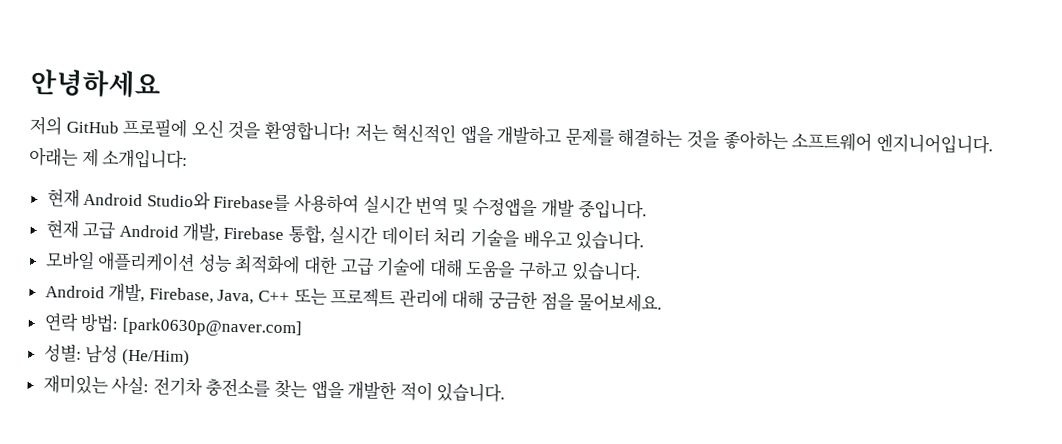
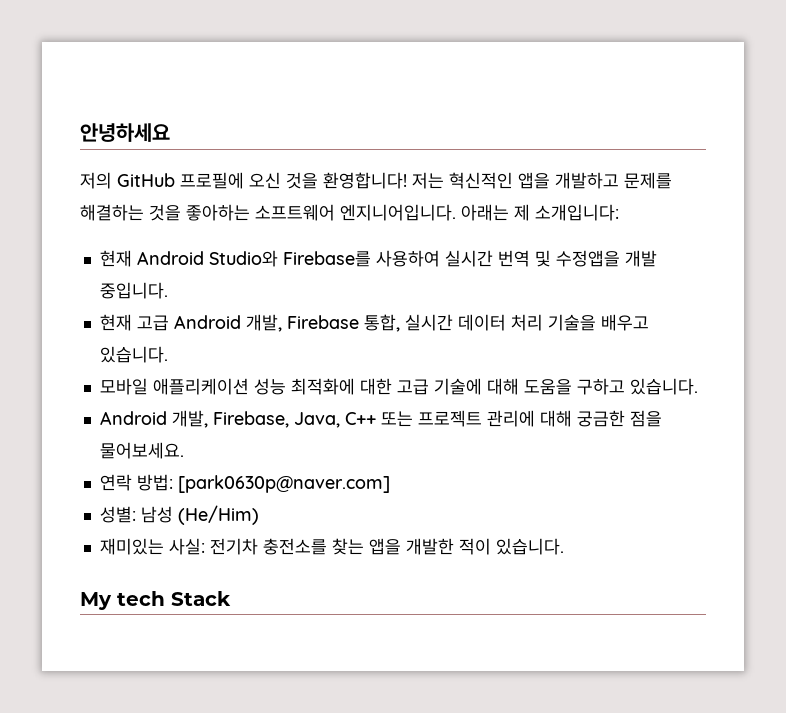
(506, 393) none -> [80,591,231,610] // My tech Stack

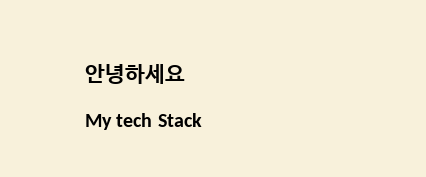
[80,172,672,189] [80,204,619,221] [99,250,657,267] [99,282,168,299] [99,314,649,332] [99,346,168,363] [99,378,698,395] [99,410,662,428] [99,442,184,459] [99,474,390,493] [99,505,259,525] [99,538,564,555] // 저의 GitHub 프로필에 오신 것을 환영합니다! 저는 혁신적인 앱을 개발하고 문제를 해결하는 것을 좋아하는 소프트웨어 엔지니어입니다. 아래는 제 소개입니다: // 현재 Android Studio와 Firebase를 사용하여 실시간 번역 및 수정앱을 개발 중입니다. // 현재 고급 Android 개발, Firebase 통합, 실시간 데이터 처리 기술을 배우고 있습니다. // 모바일 애플리케이션 성능 최적화에 대한 고급 기술에 대해 도움을 구하고 있습니다. // Android 개발, Firebase, Java, C++ 또는 프로젝트 관리에 대해 궁금한 점을 물어보세요. // 연락 방법: [park0630p@naver.com] // 성별: 남성 (He/Him) // 재미있는 사실: 전기차 충전소를 찾는 앱을 개발한 적이 있습니다. -> (185, 74) none

